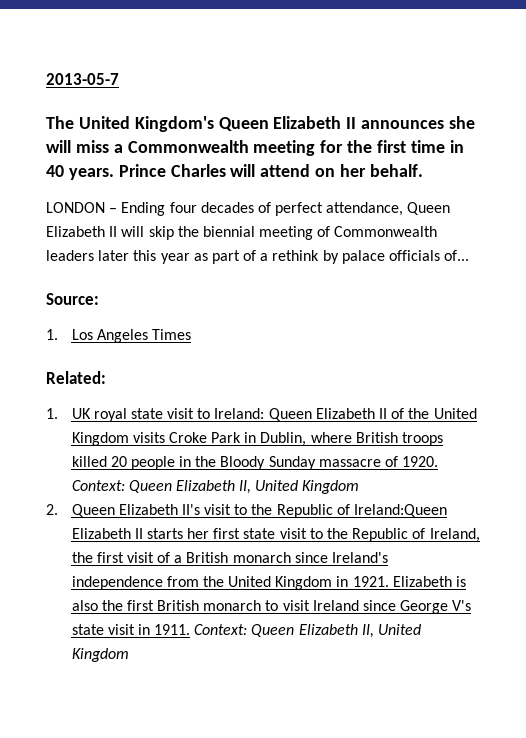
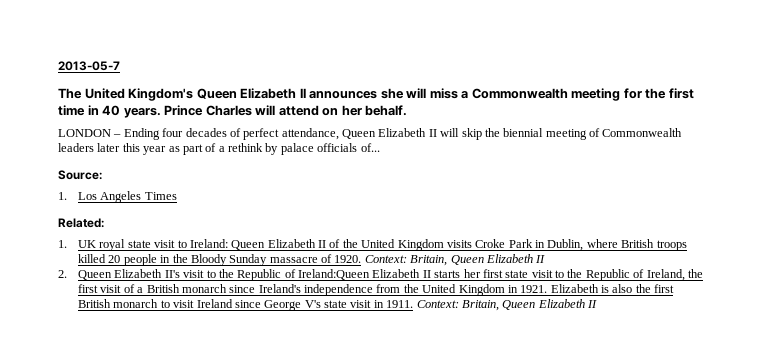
[128,480,360,494] Queen Elizabeth II, United Kingdom -> [410,254,546,266] Britain, Queen Elizabeth II
[251,624,421,638] [71,648,129,662] Queen Elizabeth II, United Kingdom -> [461,299,598,311] Britain, Queen Elizabeth II

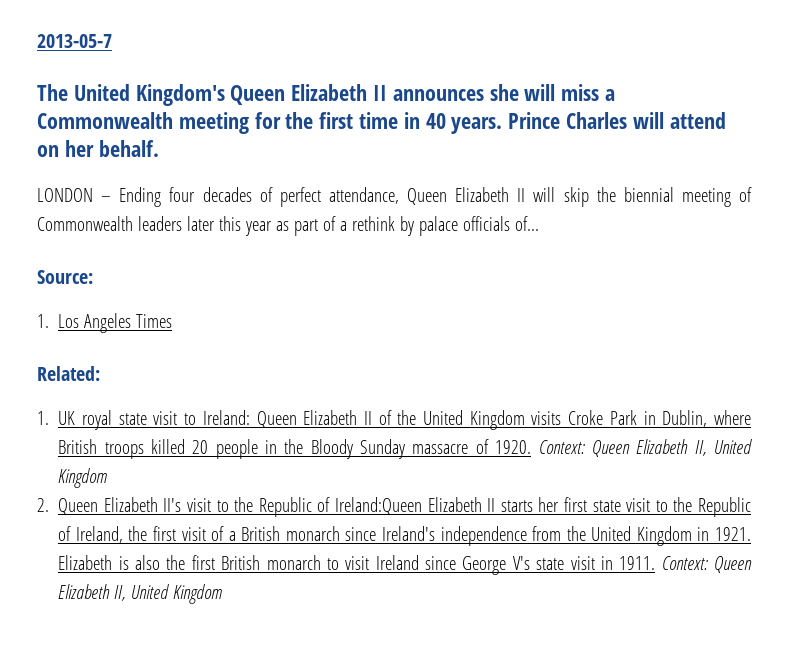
[410,254,546,266] Britain, Queen Elizabeth II -> [591,439,753,457] [58,468,108,488] Queen Elizabeth II, United Kingdom
[461,299,598,311] Britain, Queen Elizabeth II -> [714,556,753,573] [58,584,223,604] Queen Elizabeth II, United Kingdom

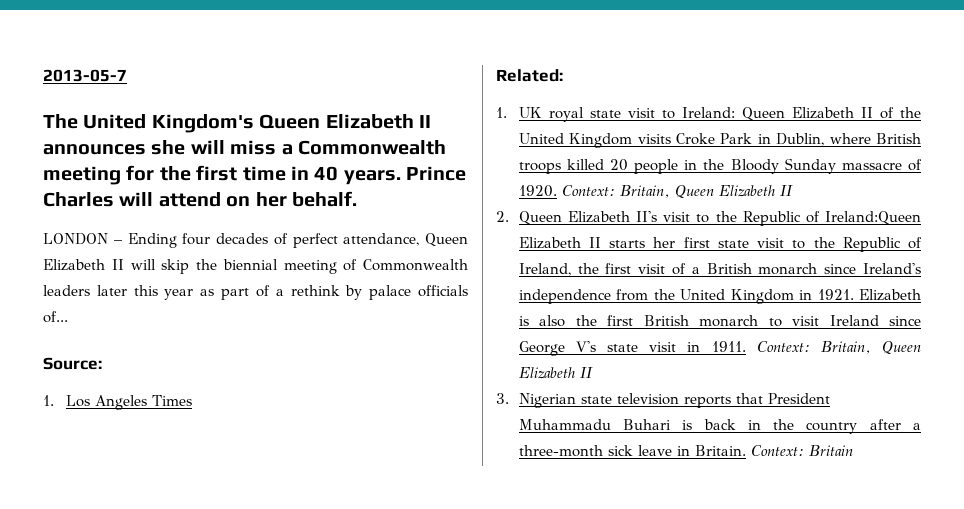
[591,439,753,457] [58,468,108,488] Queen Elizabeth II, United Kingdom -> [619,185,793,199] Britain, Queen Elizabeth II
[714,556,753,573] [58,584,223,604] Queen Elizabeth II, United Kingdom -> [820,341,921,355] [518,367,593,379] [496,393,830,408] [518,419,921,434] [518,445,853,457] Britain, Queen Elizabeth II // 3. Nigerian state television reports that President Muhammadu Buhari is back in the country after a three-month sick leave in Britain. Context: Britain

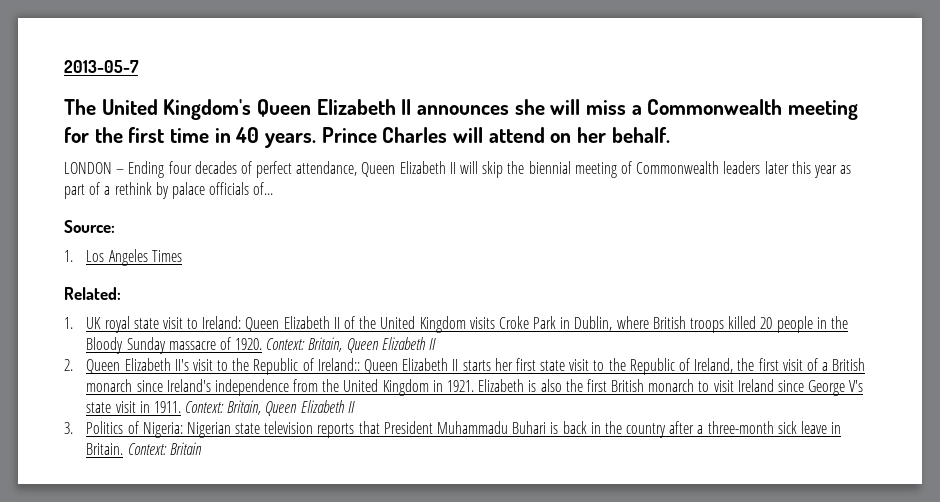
[825,211,921,225] Ireland:Queen -> [317,358,398,374] Ireland:: Queen
(509, 398) none -> [86,421,183,438] Politics of Nigeria:

